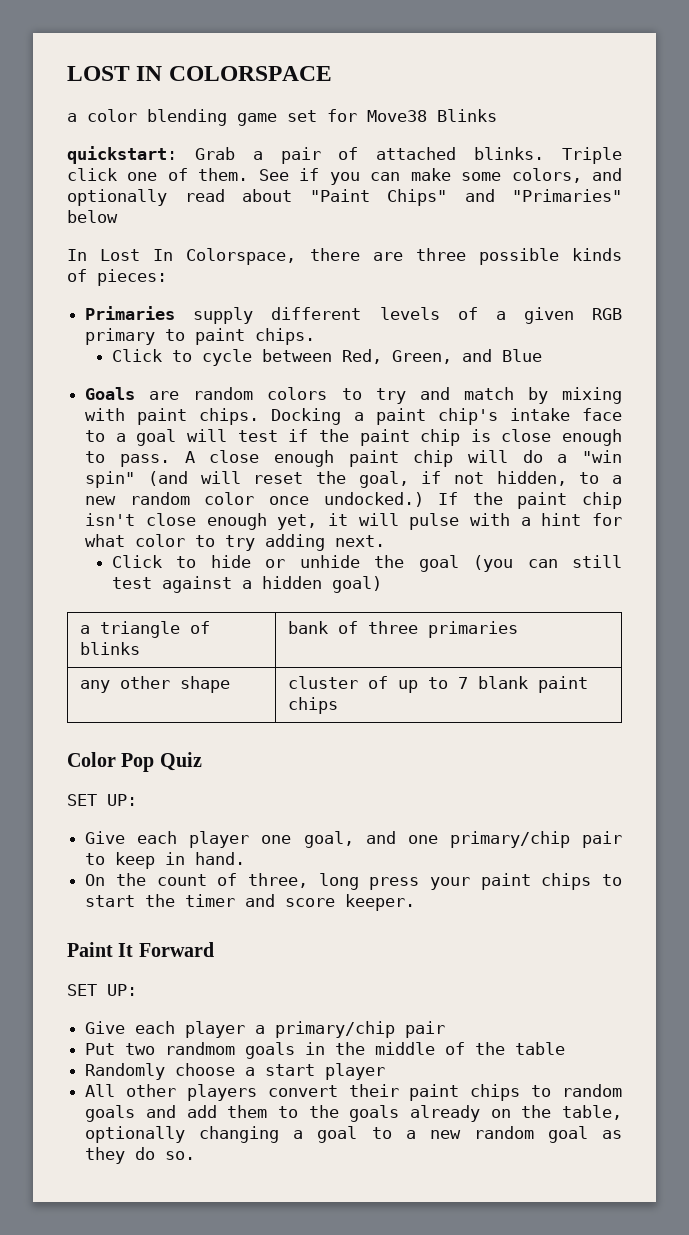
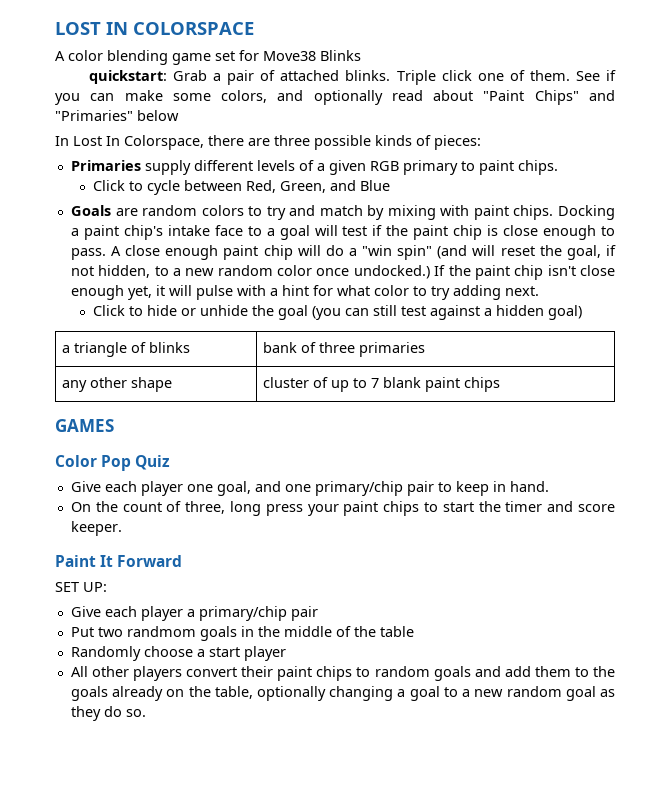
[67,113,77,122] a -> [55,51,65,61] A
(338, 705) none -> [55,419,114,432] // GAMES
[67,794,137,806] // SET UP: -> (171, 462) none

